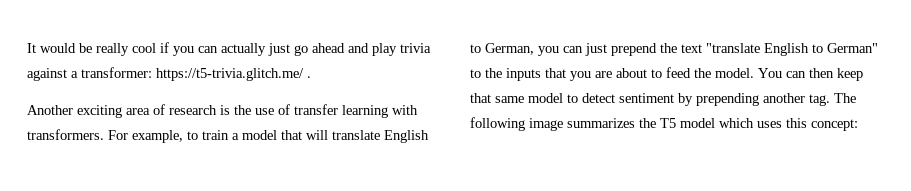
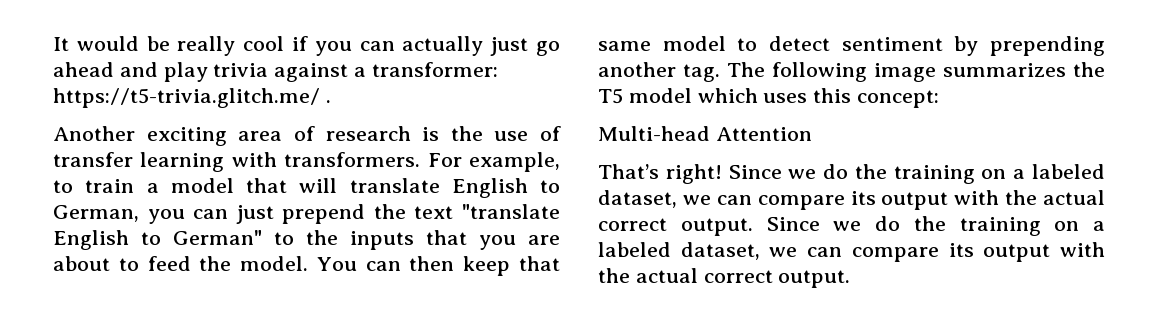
(858, 125) none -> [598,126,812,141] [598,164,1105,184] [598,190,1105,210] [598,216,1105,236] [598,242,1105,262] [598,268,851,288] // Multi-head Attention // That’s right! Since we do the training on a labeled dataset, we can compare its output with the actual correct output. Since we do the training on a labeled dataset, we can compare its output with the actual correct output.

